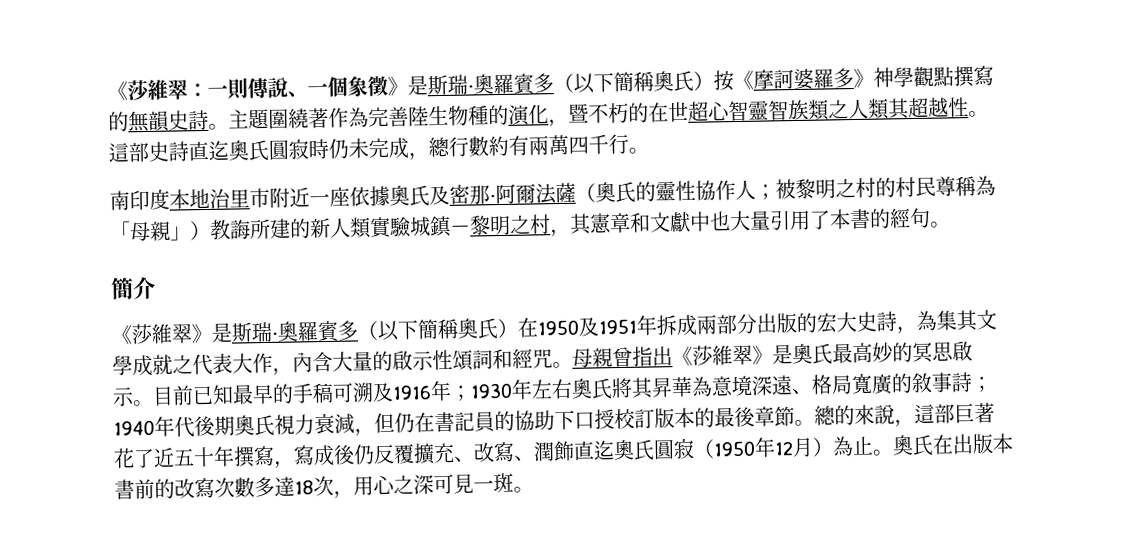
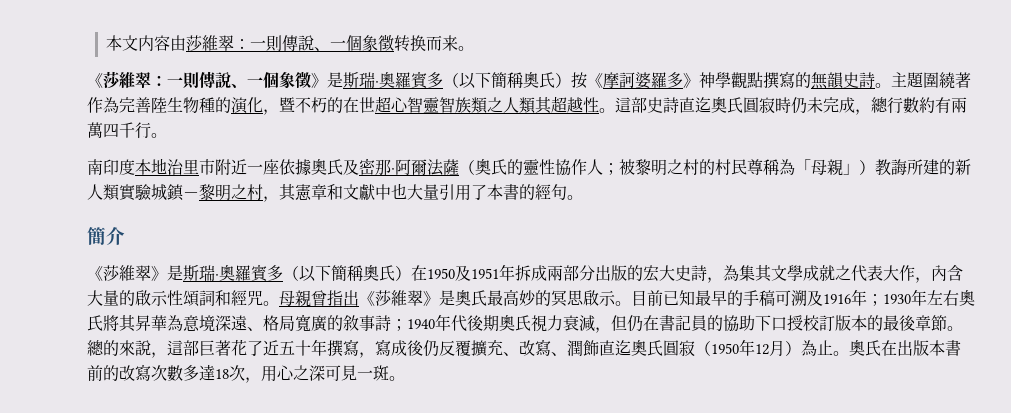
(107, 91) none -> [106,34,475,52] 本文内容由莎維翠：一則傳說、一個象徵转换而来。 //

